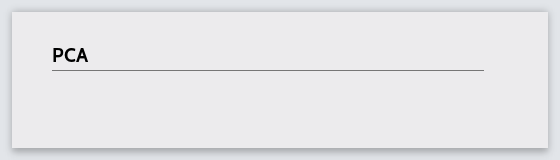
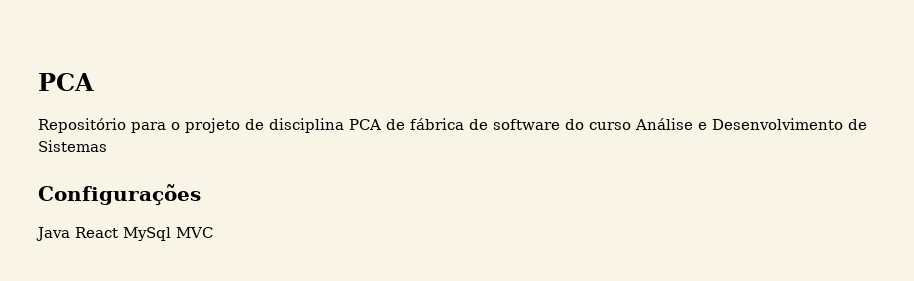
[52,48,89,62] PCA -> [38,73,94,91] [38,118,867,133] [38,140,107,152] [38,184,201,205] [36,227,213,241] PCA // Repositório para o projeto de disciplina PCA de fábrica de software do curso Análise e Desenvolvimento de Sistemas // Configurações // Java React MySql MVC

